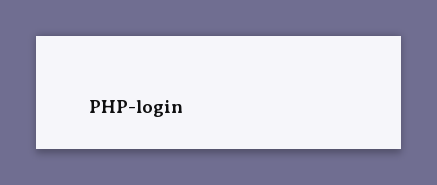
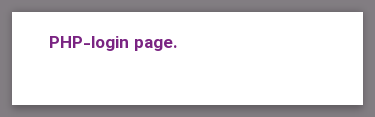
(183, 108) none -> [133,39,178,51] page.

